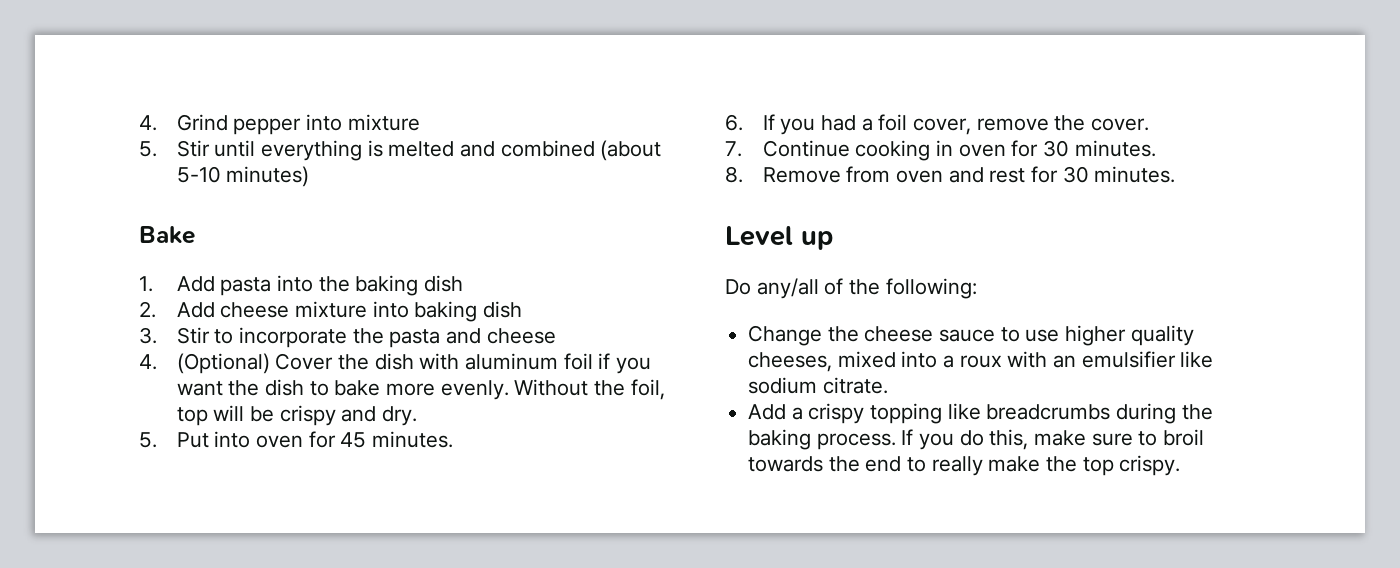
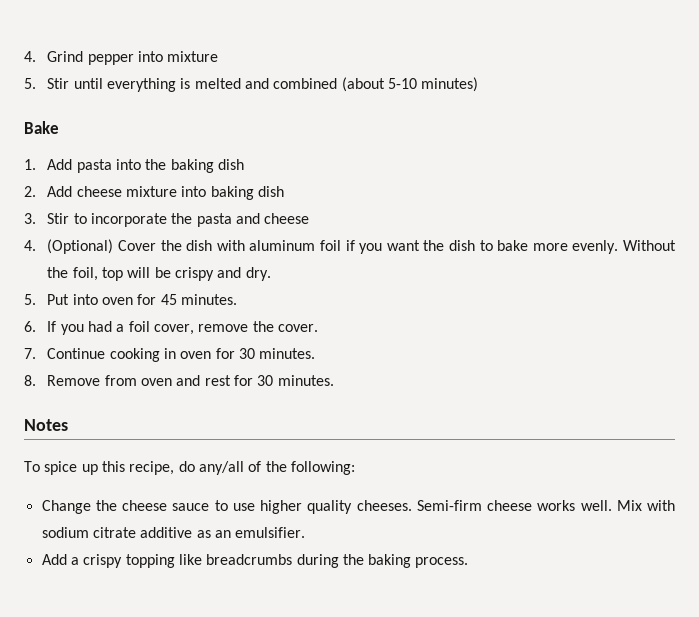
[725,226,834,250] [725,279,751,295] Level up // Do -> [24,419,68,431] [24,461,195,475] Notes // To spice up this recipe, do
[748,351,1214,372] [748,377,888,394] cheeses, mixed into a roux with an emulsifier like sodium citrate. -> [356,500,675,511] [41,527,306,538] cheeses. Semi-firm cheese works well. Mix with sodium citrate additive as an emulsifier.
[901,429,1205,450] [748,455,1181,476] If you do this, make sure to broil towards the end to really make the top crispy. -> (469, 562) none

